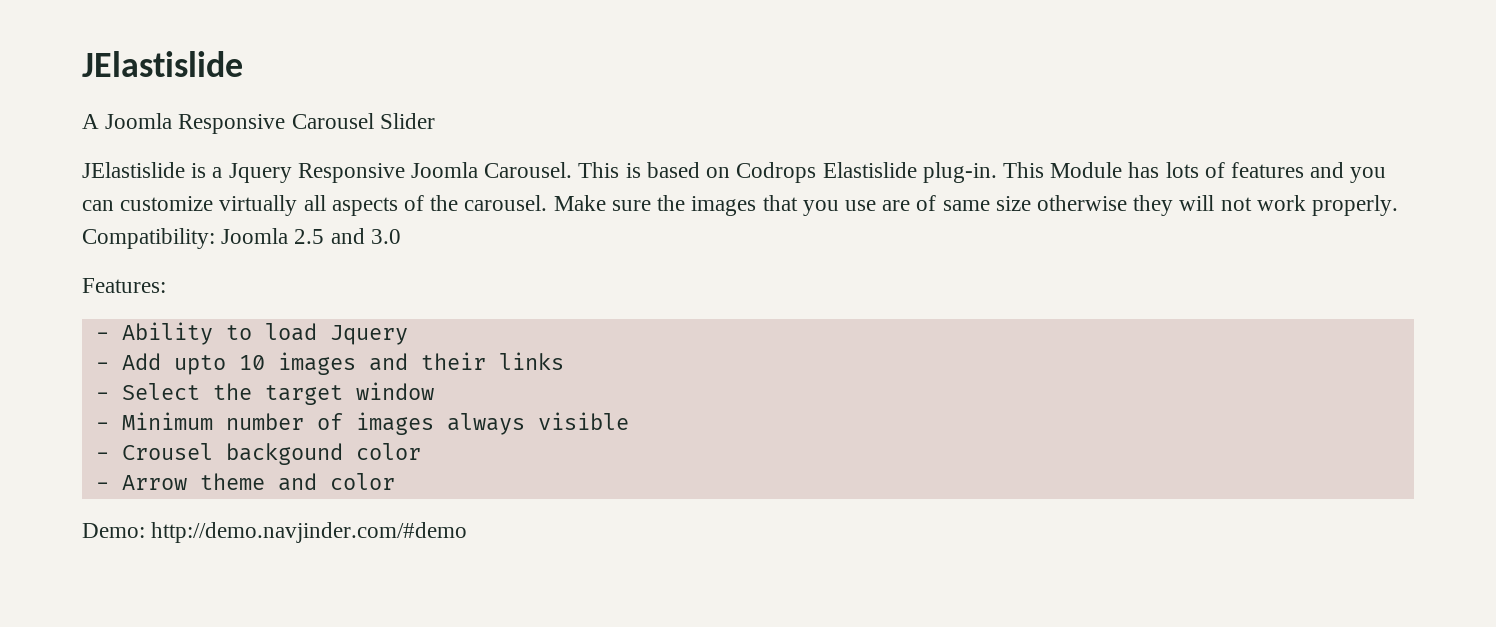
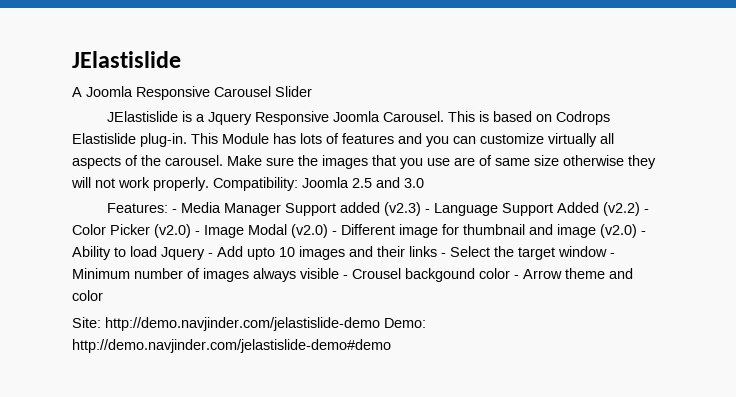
(166, 285) // -> [171,202,649,216] [72,224,637,238] - Media Manager Support added (v2.3) - Language Support Added (v2.2) - Color Picker (v2.0) - Image Modal (v2.0) - Different image for thumbnail and image (v2.0)
(408, 335) // -> (205, 253) none
(564, 361) // -> (437, 251) none
(434, 391) // -> (607, 251) none
(629, 421) // -> (339, 273) none
(421, 451) // -> (510, 273) none
[82,522,468,543] Demo: http://demo.navjinder.com/#demo -> [72,317,426,331] [72,339,391,353] Site: http://demo.navjinder.com/jelastislide-demo Demo: http://demo.navjinder.com/jelastislide-demo#demo

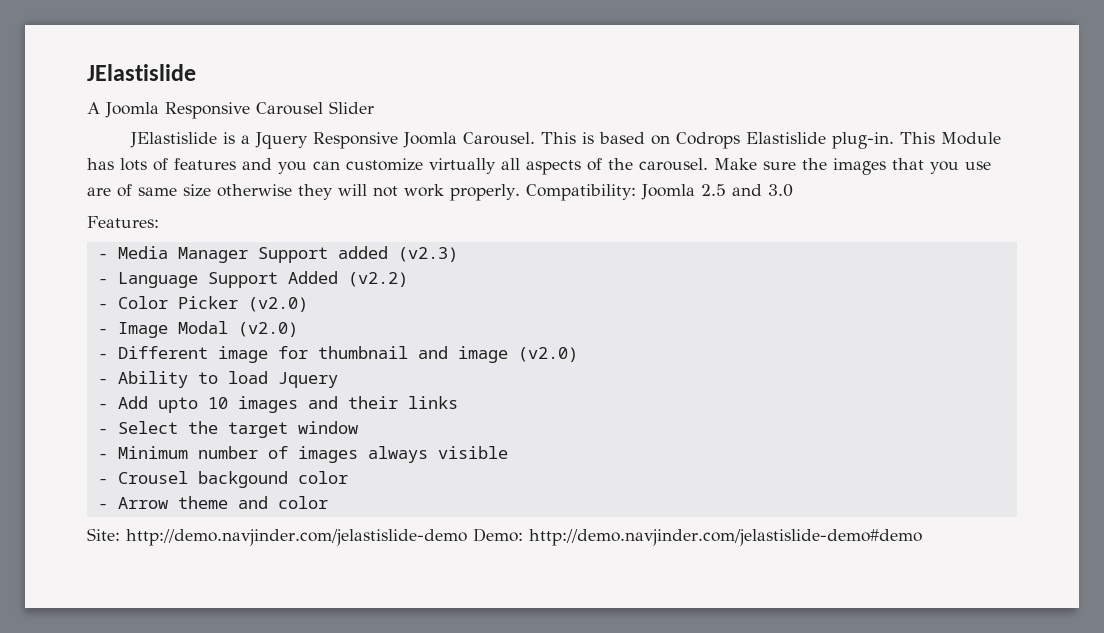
(168, 208) none -> (159, 222) //
(421, 209) none -> (458, 254) //
(640, 209) none -> (408, 279) //
(191, 231) none -> (308, 304) //
(328, 231) none -> (298, 329) //
(637, 231) none -> (578, 354) //
(205, 253) none -> (338, 380) //
(437, 251) none -> (458, 402) //
(607, 251) none -> (358, 427) //
(339, 273) none -> (508, 452) //
(510, 273) none -> (348, 477) //

